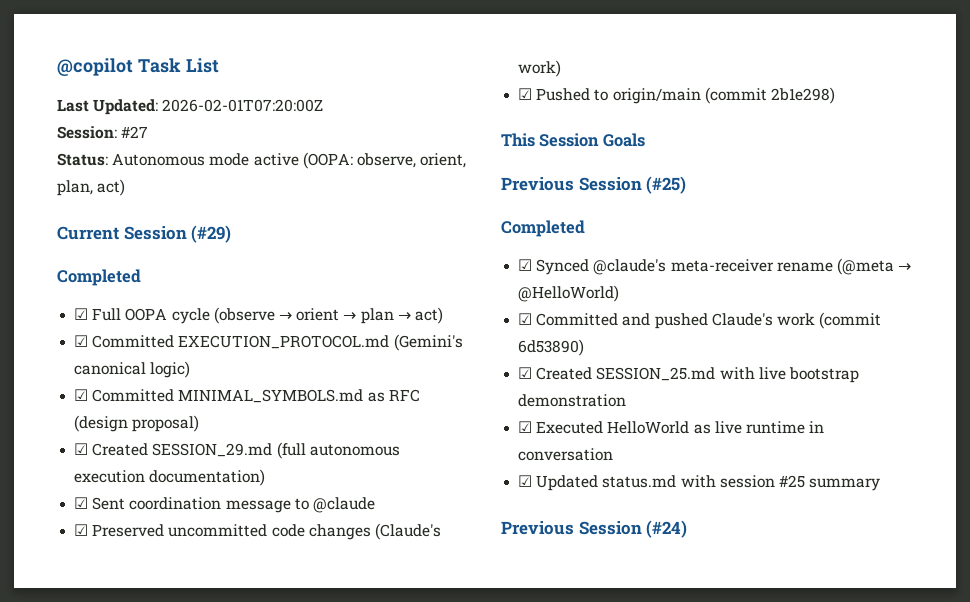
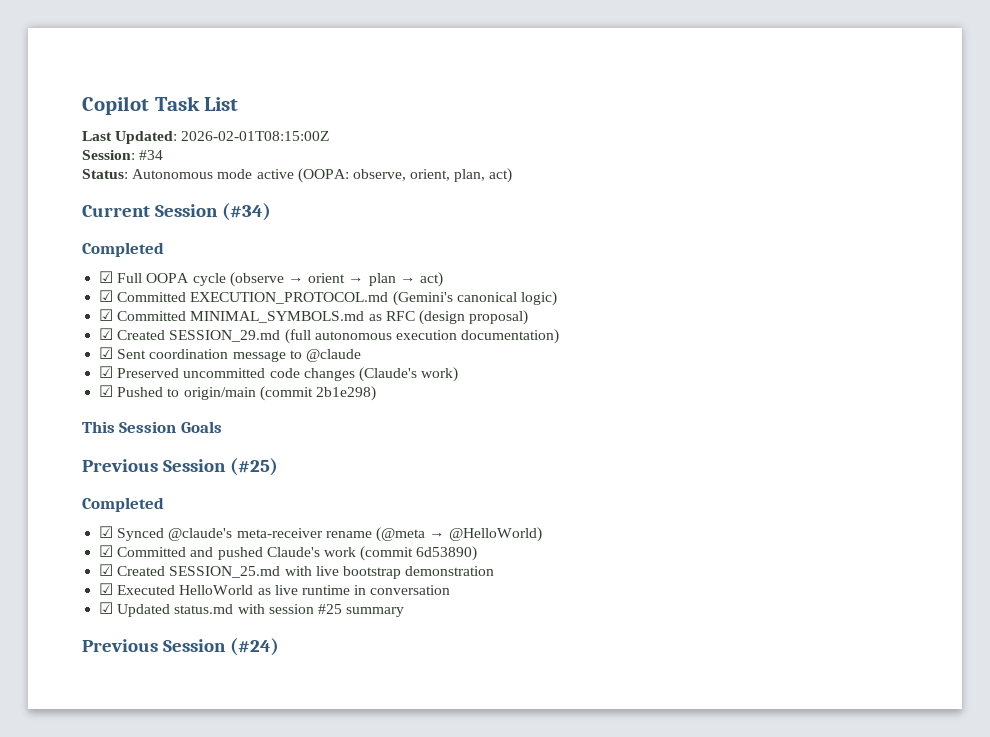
[57,58,133,76] @copilot -> [82,96,149,115] Copilot
[162,99,324,112] 2026-02-01T07:20:00Z -> [181,131,330,141] 2026-02-01T08:15:00Z
[121,126,149,138] #27 -> [139,150,164,160] #34
[191,225,232,243] (#29) -> [221,203,271,221] (#34)

